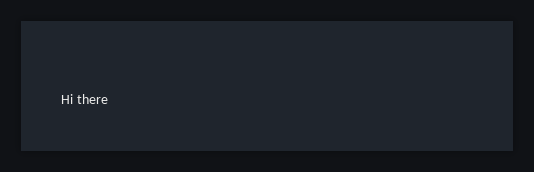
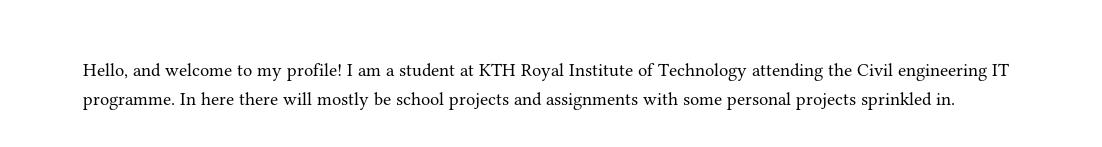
[61,94,108,104] Hi there -> [83,63,1009,81] [83,92,955,110] Hello, and welcome to my profile! I am a student at KTH Royal Institute of Technology attending the Civil engineering IT programme. In here there will mostly be school projects and assignments with some personal projects sprinkled in.

